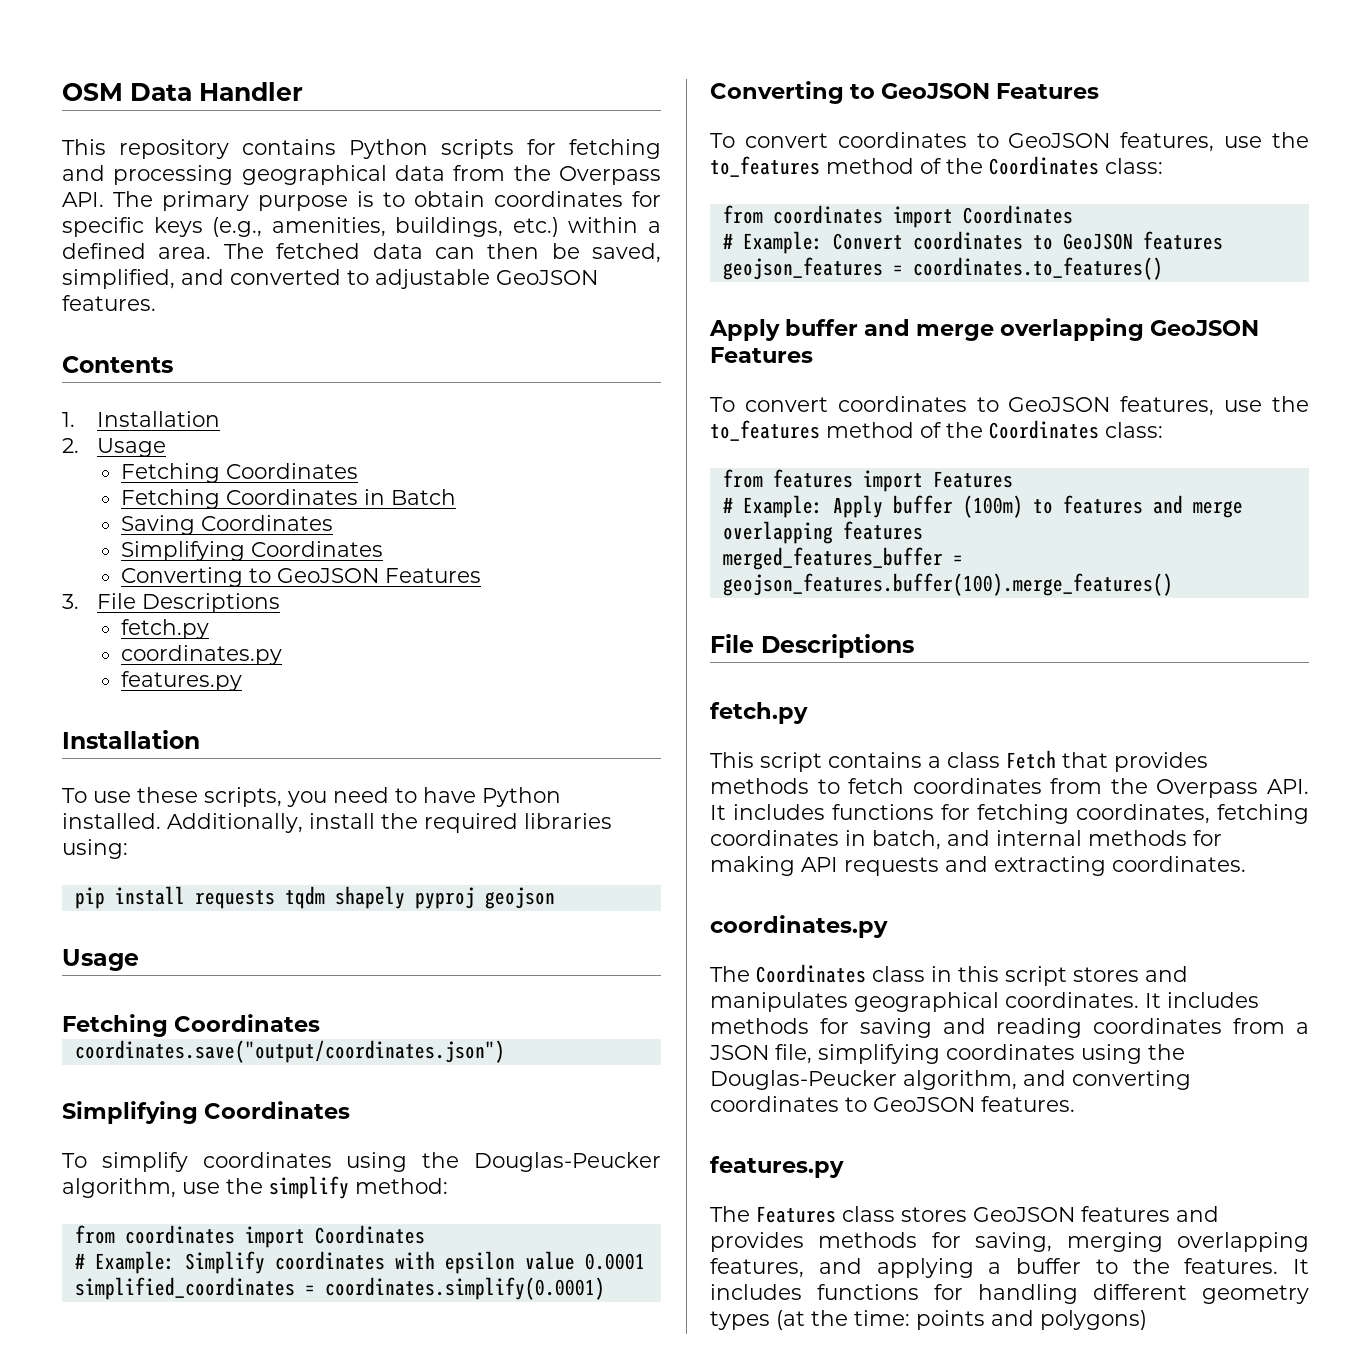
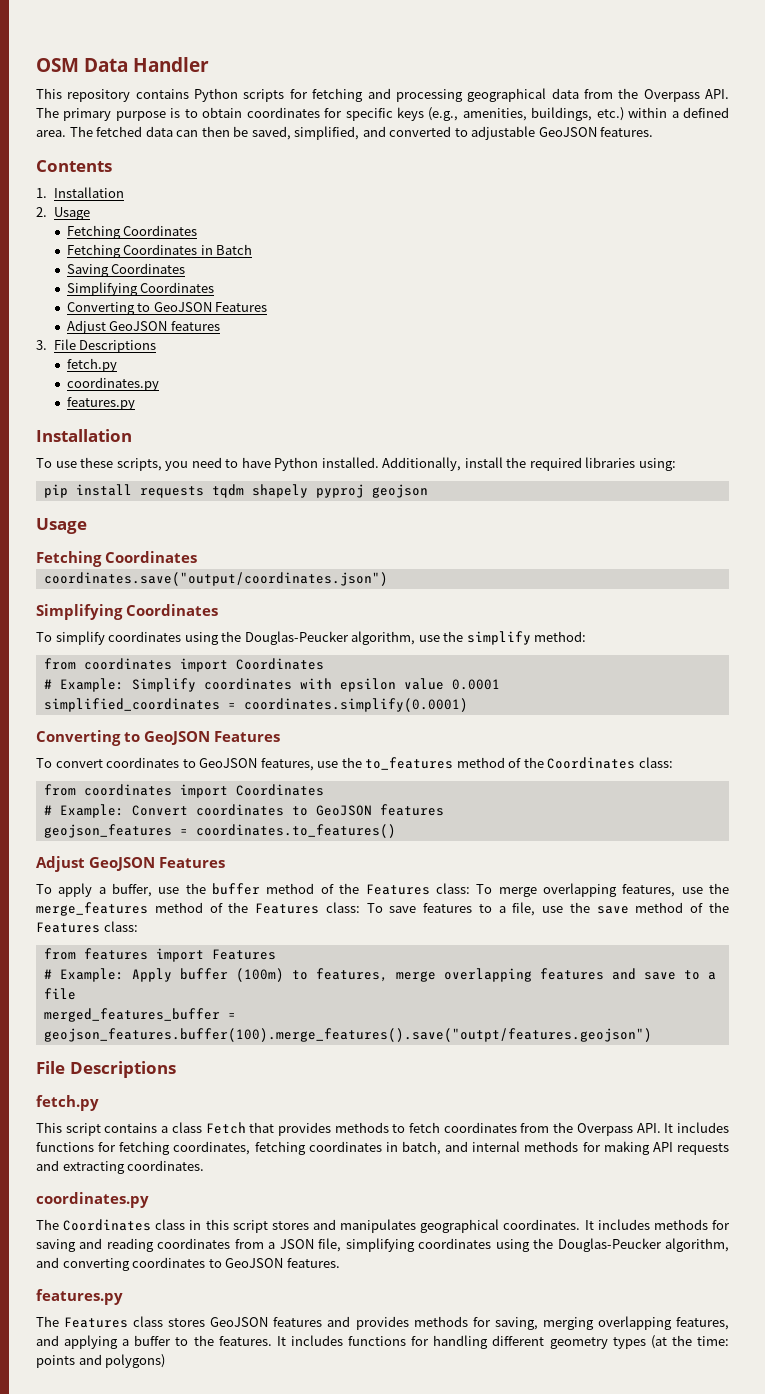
(482, 575) none -> [66,320,220,334] // Adjust GeoJSON features
[709,318,1260,341] [710,347,813,363] [710,396,1309,416] [710,420,1099,441] Apply buffer and merge overlapping GeoJSON Features // To convert coordinates to GeoJSON features, use the to_features method of the Coordinates -> [36,856,226,872] [36,883,730,897] [36,902,729,916] [36,922,100,933] Adjust GeoJSON Features // To apply a buffer, use the buffer method of the Features class: To merge overlapping features, use the merge_features method of the Features class: To save features to a file, use the save method of the Features
[1062,495,1183,514] features and -> [315,968,388,982] features,
(923, 530) none -> [611,968,716,980] [43,988,76,1000] and save to a file
[722,573,1173,596] geojson_features.buffer(100).merge_features() -> [43,1028,652,1042] geojson_features.buffer(100).merge_features().save("outpt/features.geojson")

